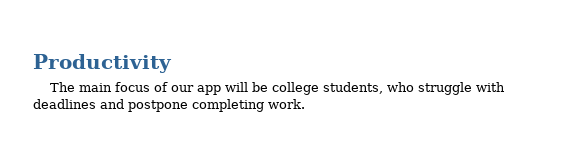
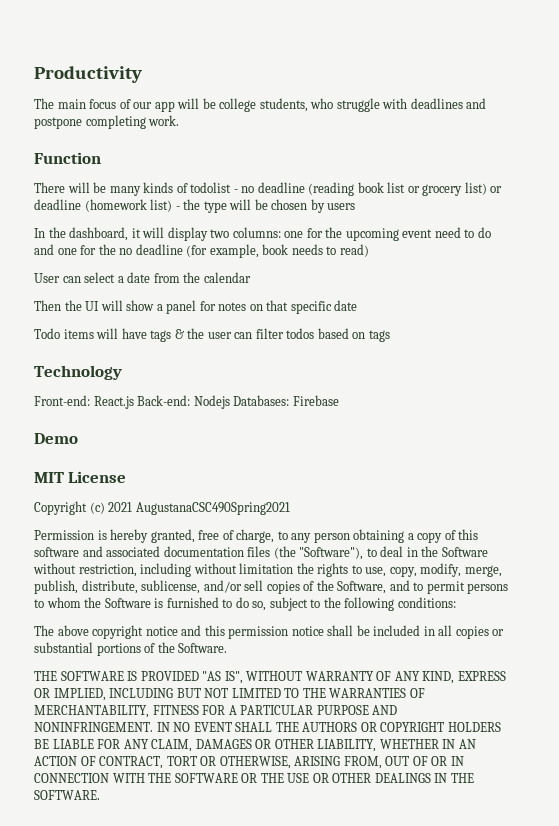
(305, 104) none -> [34,152,101,164] [34,182,503,196] [34,199,356,213] [34,227,491,241] [34,244,369,258] [34,272,251,283] [34,300,358,314] [34,328,390,342] [34,365,122,380] [34,395,339,409] [34,433,78,444] [34,471,127,483] [34,501,290,515] [34,529,479,543] [34,546,488,560] [33,563,502,577] [34,580,509,594] [34,597,456,611] [34,625,505,639] [34,642,228,656] [34,671,506,684] [34,688,425,701] [34,705,398,718] [34,722,501,732] [34,739,476,752] [34,756,464,769] [34,773,474,783] [34,790,100,800] // Function // There will be many kinds of todolist - no deadline (reading book list or grocery list) or deadline (homework list) - the type will be chosen by users // In the dashboard, it will display two columns: one for the upcoming event need to do and one for the no deadline (for example, book needs to read) // User can select a date from the calendar // Then the UI will show a panel for notes on that specific date // Todo items will have tags & the user can filter todos based on tags // Technology // Front-end: React.js Back-end: Nodejs Databases: Firebase // Demo // MIT License // Copyright (c) 2021 AugustanaCSC490Spring2021 // Permission is hereby granted, free of charge, to any person obtaining a copy of this software and associated documentation files (the "Software"), to deal in the Software without restriction, including without limitation the rights to use, copy, modify, merge, publish, distribute, sublicense, and/or sell copies of the Software, and to permit persons to whom the Software is furnished to do so, subject to the following conditions: // The above copyright notice and this permission notice shall be included in all copies or substantial portions of the Software. // THE SOFTWARE IS PROVIDED "AS IS", WITHOUT WARRANTY OF ANY KIND, EXPRESS OR IMPLIED, INCLUDING BUT NOT LIMITED TO THE WARRANTIES OF MERCHANTABILITY, FITNESS FOR A PARTICULAR PURPOSE AND NONINFRINGEMENT. IN NO EVENT SHALL THE AUTHORS OR COPYRIGHT HOLDERS BE LIABLE FOR ANY CLAIM, DAMAGES OR OTHER LIABILITY, WHETHER IN AN ACTION OF CONTRACT, TORT OR OTHERWISE, ARISING FROM, OUT OF OR IN CONNECTION WITH THE SOFTWARE OR THE USE OR OTHER DEALINGS IN THE SOFTWARE.

